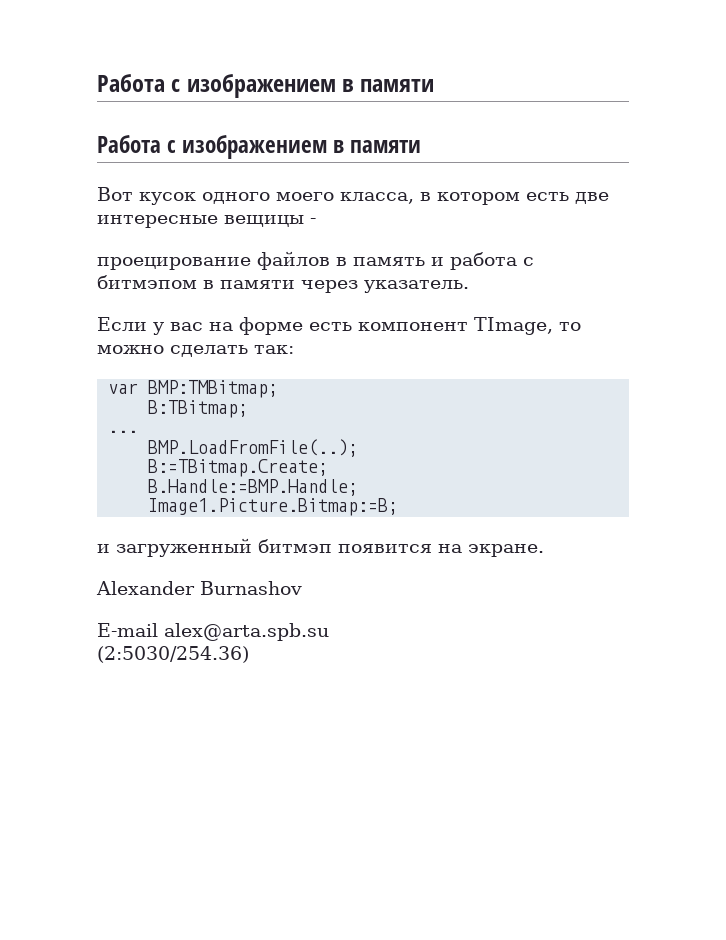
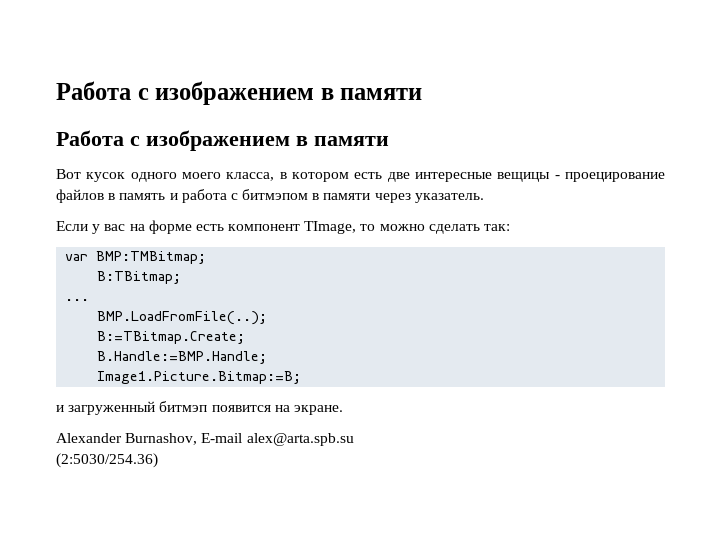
(316, 221) // -> (560, 177) none
[200,581,302,595] Burnashov // -> [125,433,198,445] Burnashov,

